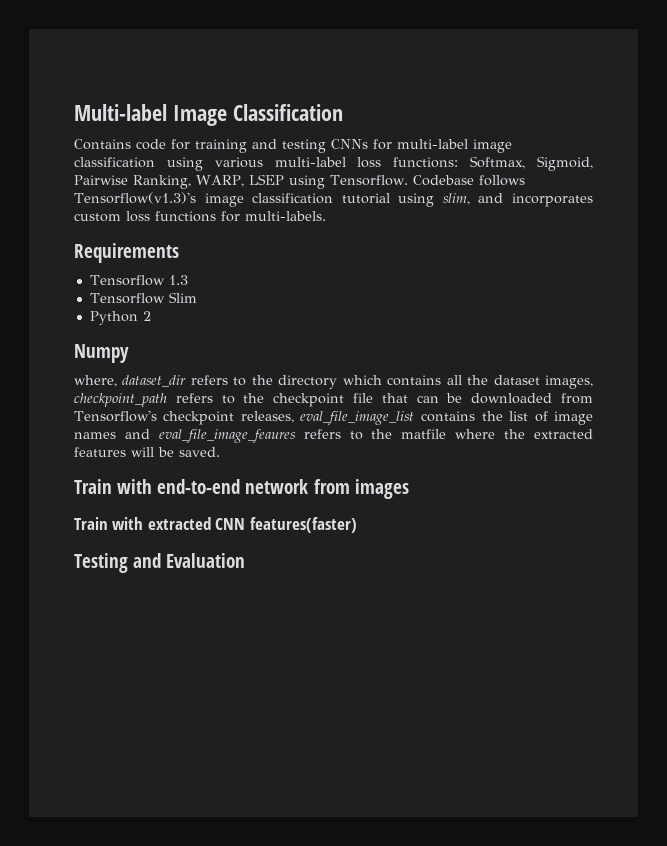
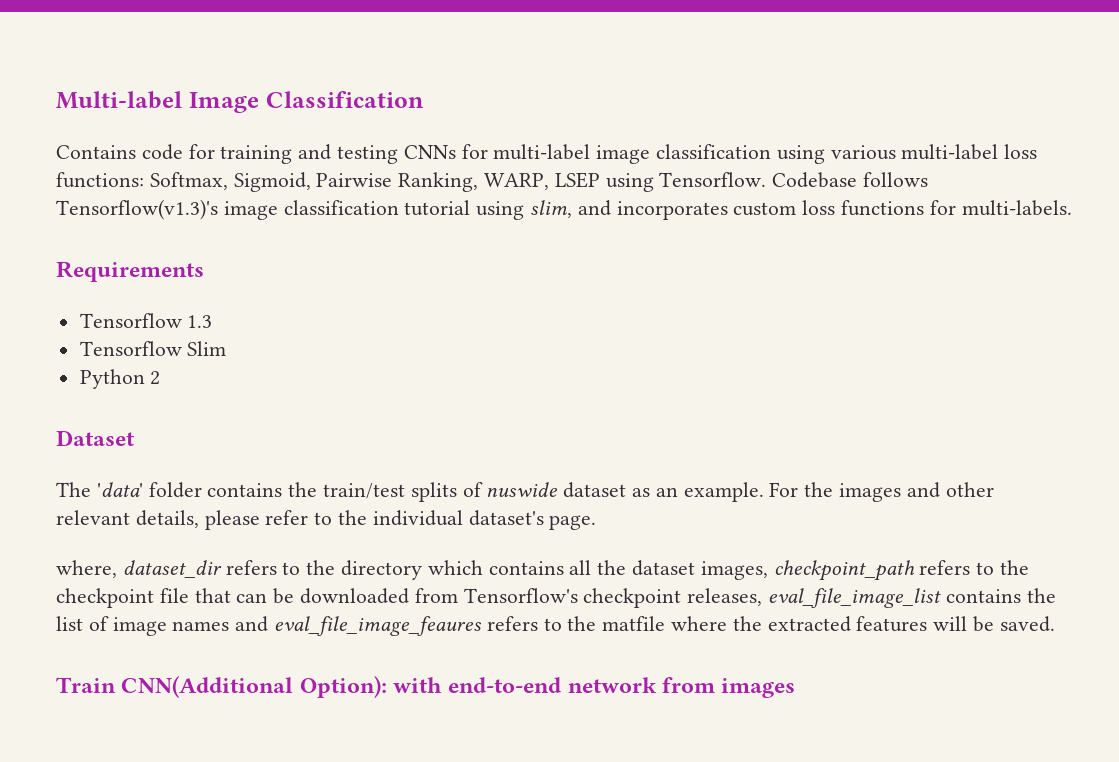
[74,344,129,363] Numpy -> [56,430,135,446] [56,482,994,502] [56,510,597,530] Dataset // The 'data' folder contains the train/test splits of nuswide dataset as an example. For the images and other relevant details, please refer to the individual dataset's page.
(112, 486) none -> [121,676,387,698] CNN(Additional Option):
[74,517,357,533] [74,553,246,573] // Train with extracted CNN features(faster) // Testing and Evaluation -> (796, 688) none

